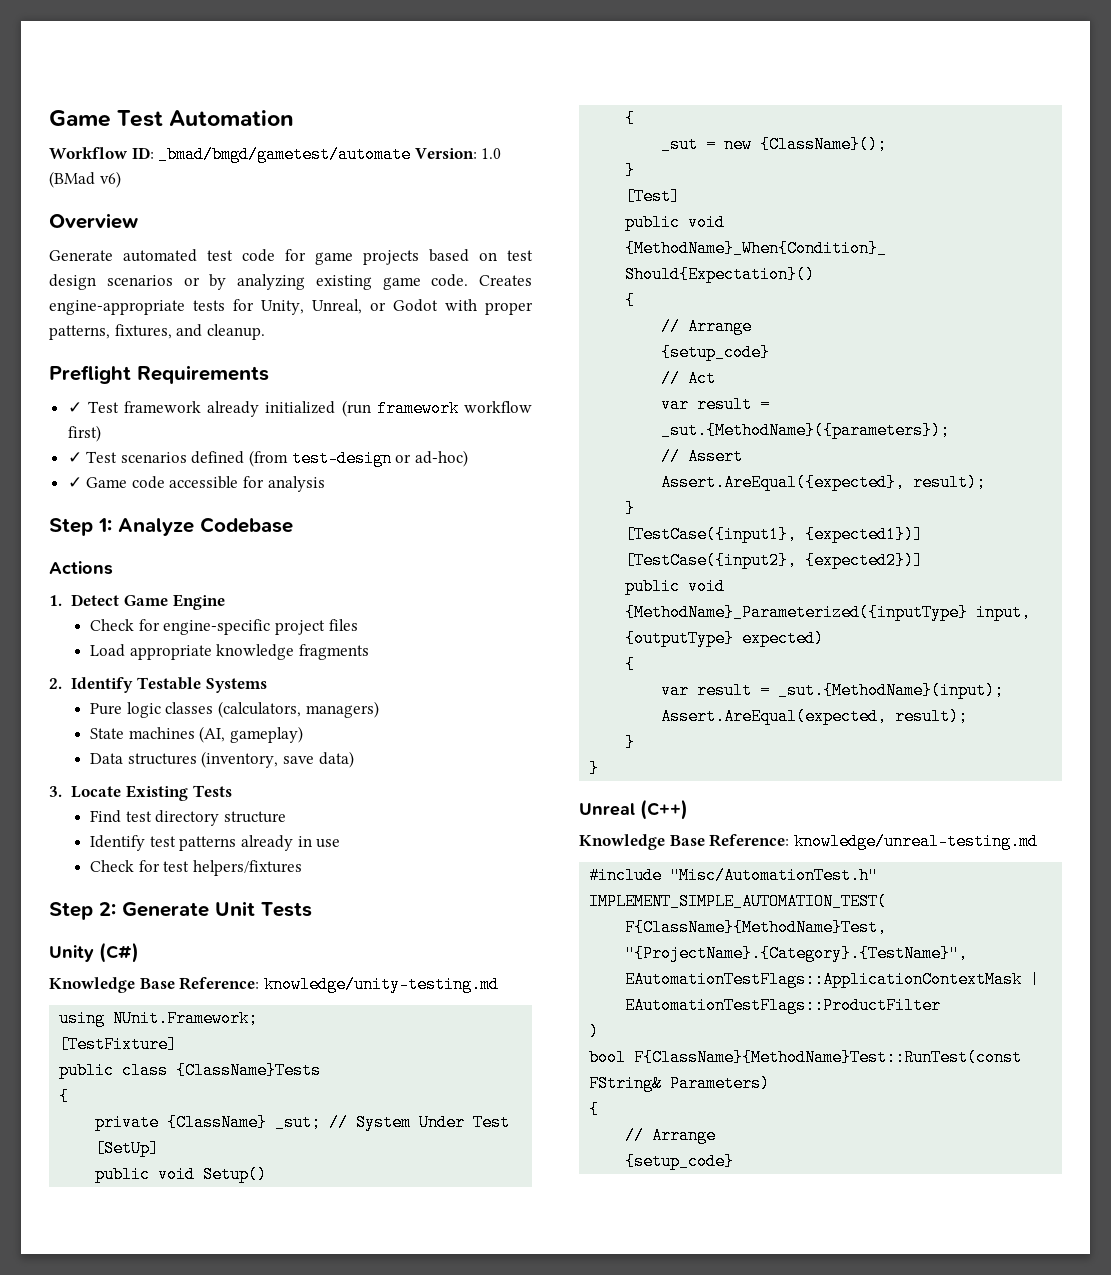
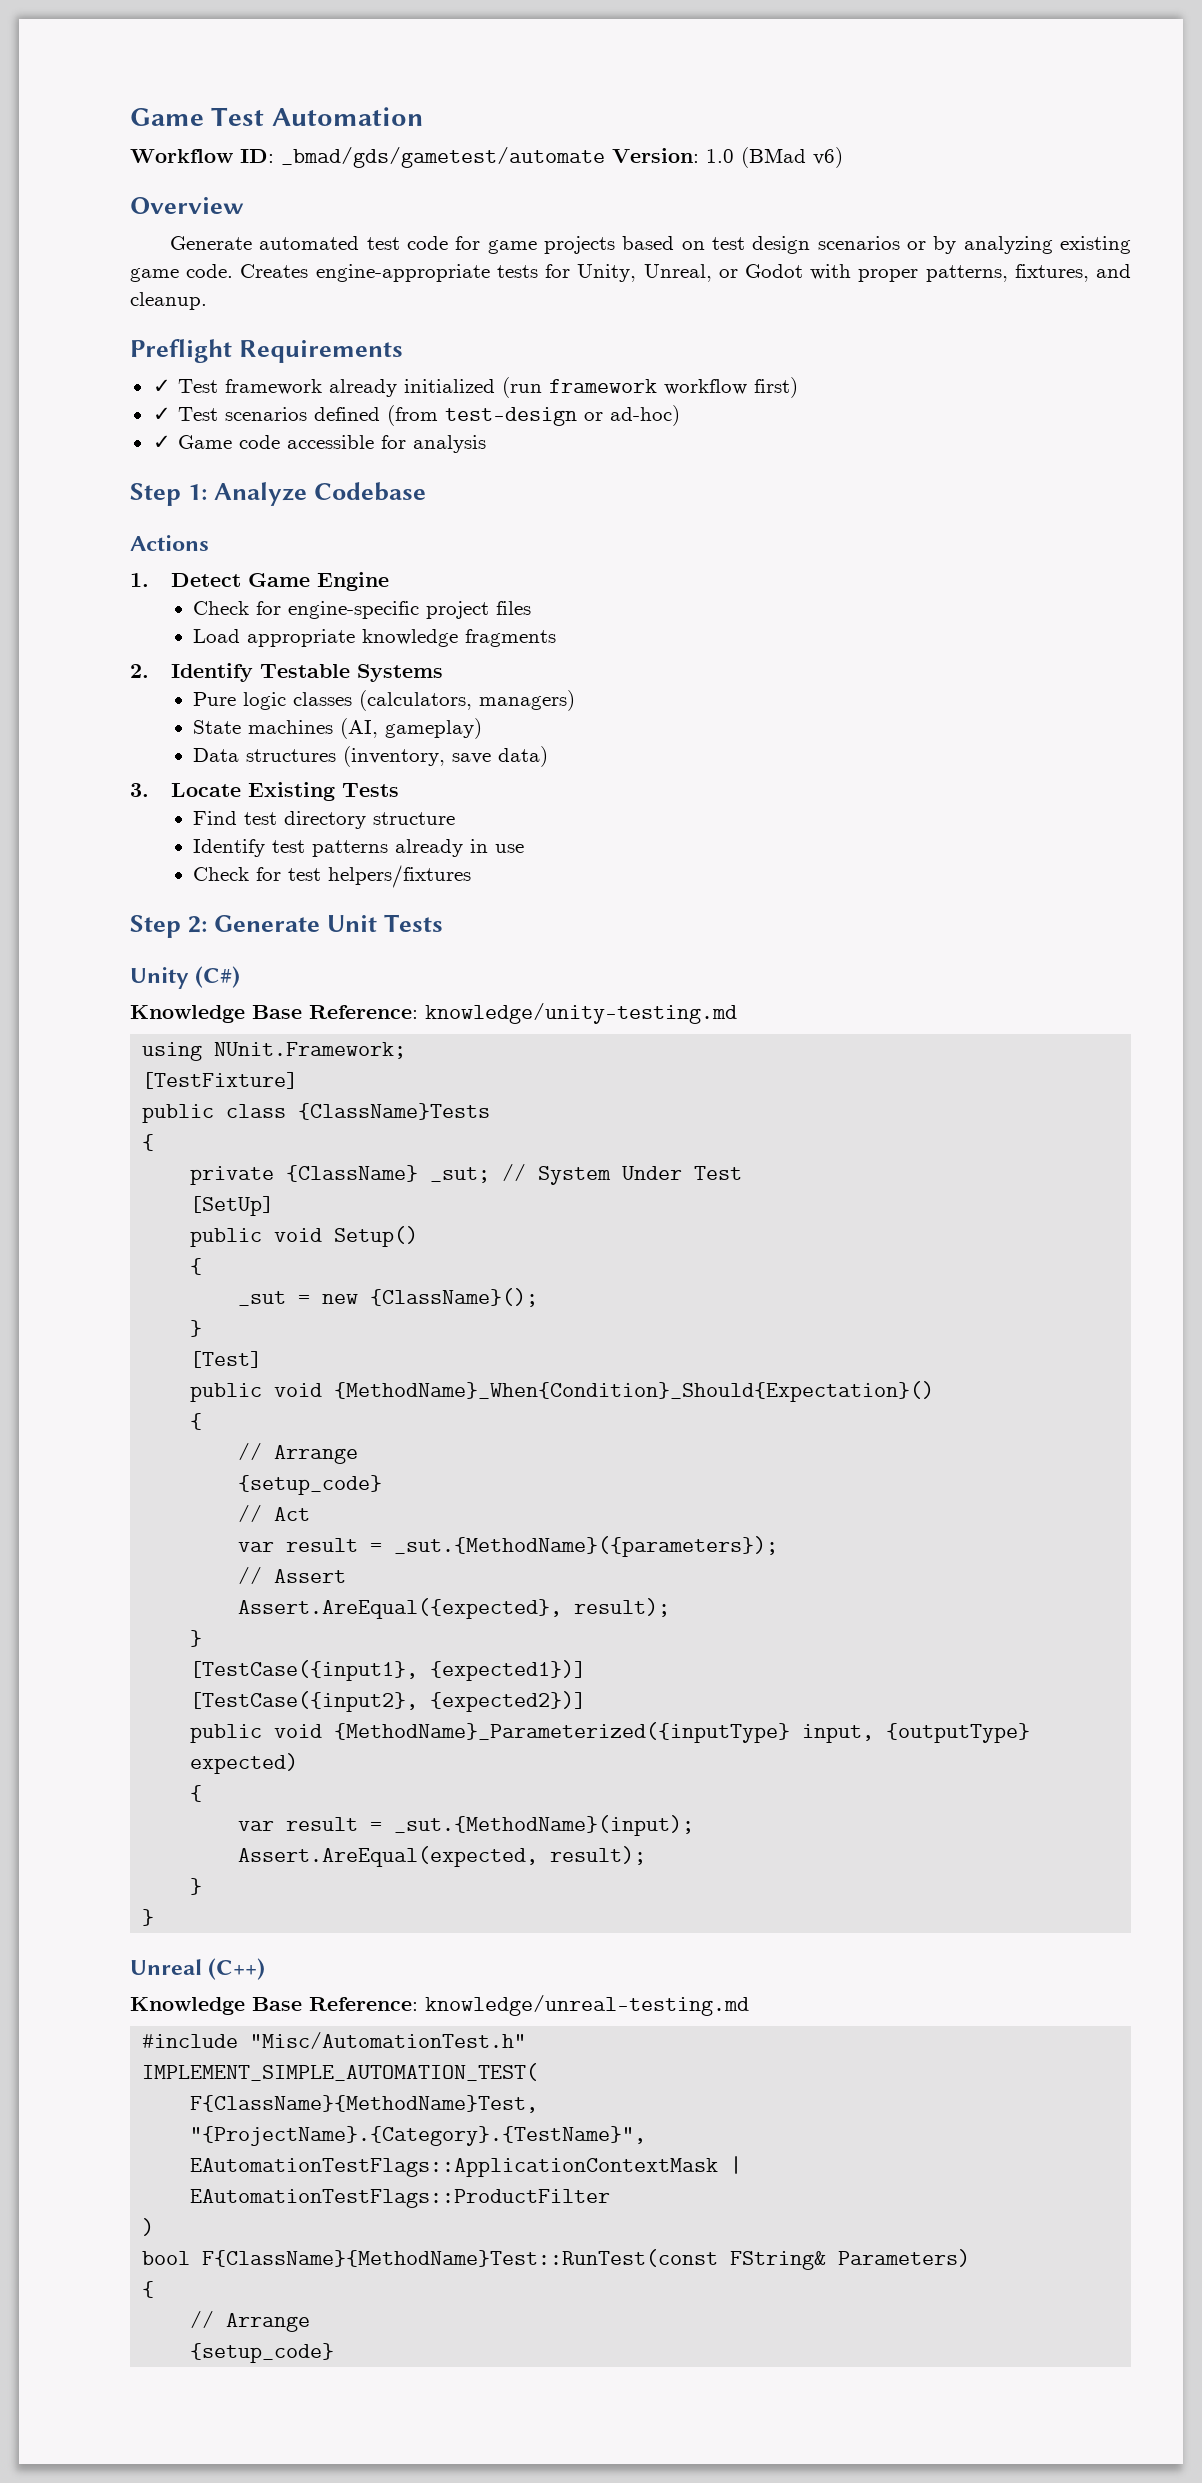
[158,146,412,163] _bmad/bmgd/gametest/automate -> [281,147,605,168] _bmad/gds/gametest/automate

